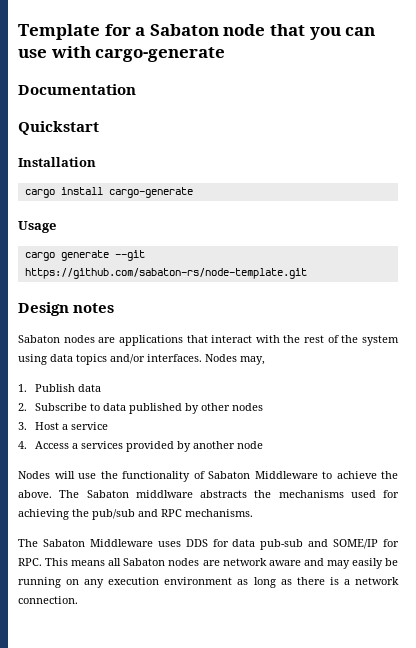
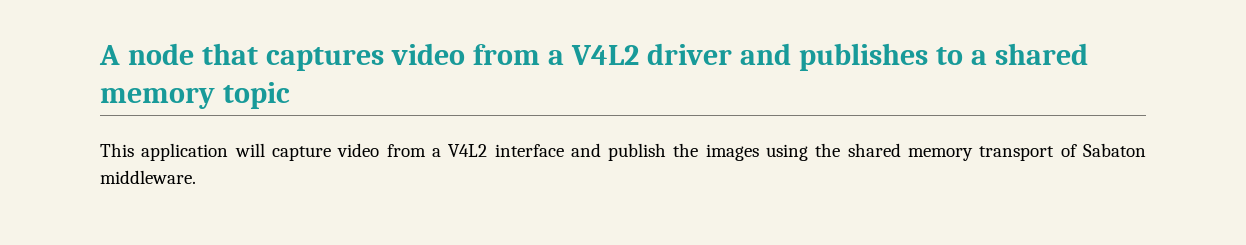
[18,24,376,40] [18,46,226,62] [18,84,136,95] [18,121,99,135] [18,157,96,167] [24,187,193,198] [18,221,56,233] [24,250,145,261] [24,268,307,279] [18,302,115,316] [18,335,399,346] [18,354,265,365] [18,384,101,392] [18,403,263,414] [18,422,108,430] [18,441,263,452] [18,471,398,482] [18,490,399,498] [18,509,253,520] [18,539,399,550] [18,558,398,569] [18,577,399,588] [18,596,78,604] Template for a Sabaton node that you can use with cargo-generate // Documentation // Quickstart // Installation // cargo install cargo-generate // Usage // cargo generate --git https://github.com/sabaton-rs/node-template.git // Design notes // Sabaton nodes are applications that interact with the rest of the system using data topics and/or interfaces. Nodes may, // 1. Publish data // 2. Subscribe to data published by other nodes // 3. Host a service // 4. Access a services provided by another node // Nodes will use the functionality of Sabaton Middleware to achieve the above. The Sabaton middlware abstracts the mechanisms used for achieving the pub/sub and RPC mechanisms. // The Sabaton Middleware uses DDS for data pub-sub and SOME/IP for RPC. This means all Sabaton nodes are network aware and may easily be running on any execution environment as long as there is a network connection. -> [99,43,1088,71] [100,82,290,109] [100,143,1146,161] [100,170,196,184] A node that captures video from a V4L2 driver and publishes to a shared memory topic // This application will capture video from a V4L2 interface and publish the images using the shared memory transport of Sabaton middleware.

